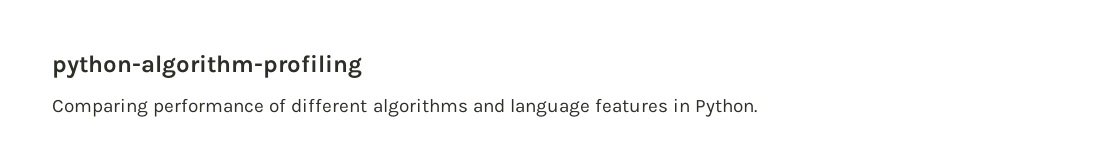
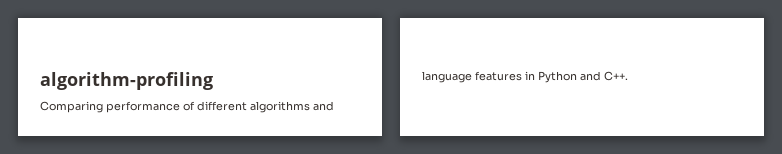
[52,54,362,79] python-algorithm-profiling -> [40,72,213,90] algorithm-profiling
[695,99,758,117] Python. -> [538,71,628,83] Python and C++.

